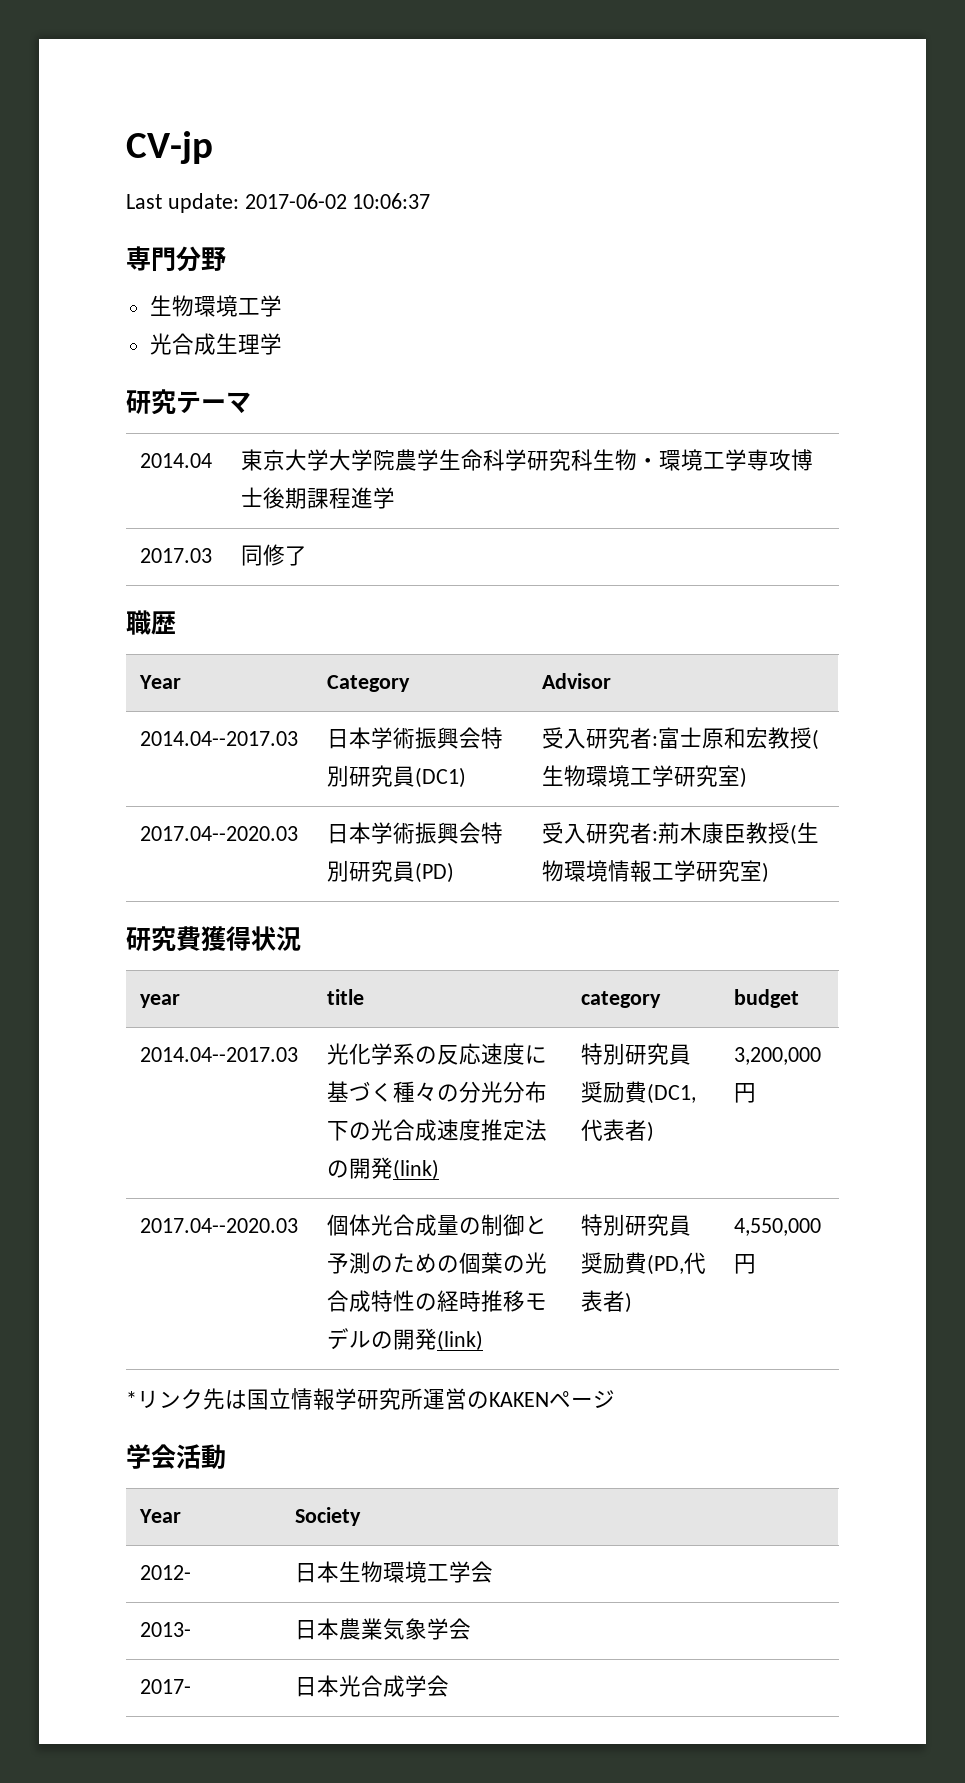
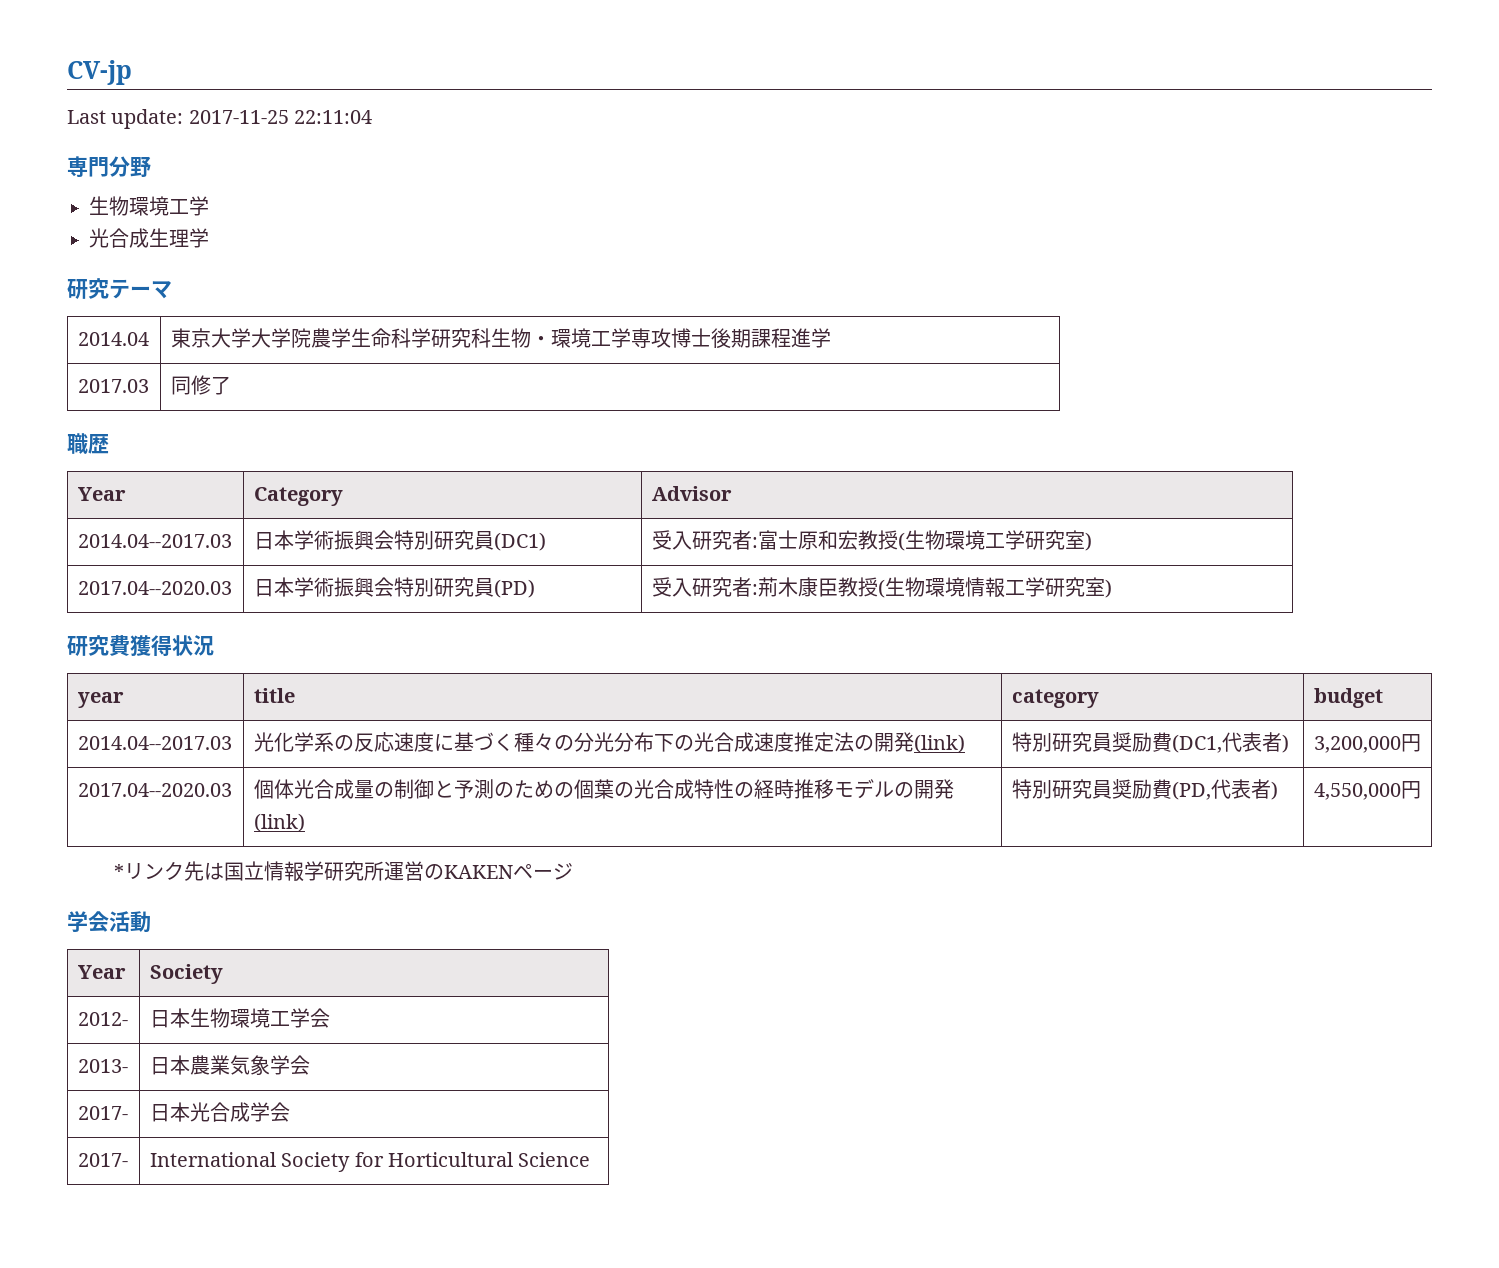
[244,193,431,209] 2017-06-02 10:06:37 -> [188,110,373,124] 2017-11-25 22:11:04
(450, 1686) none -> [77,1153,128,1167] [149,1152,591,1172] // 2017- | International Society for Horticultural Science

